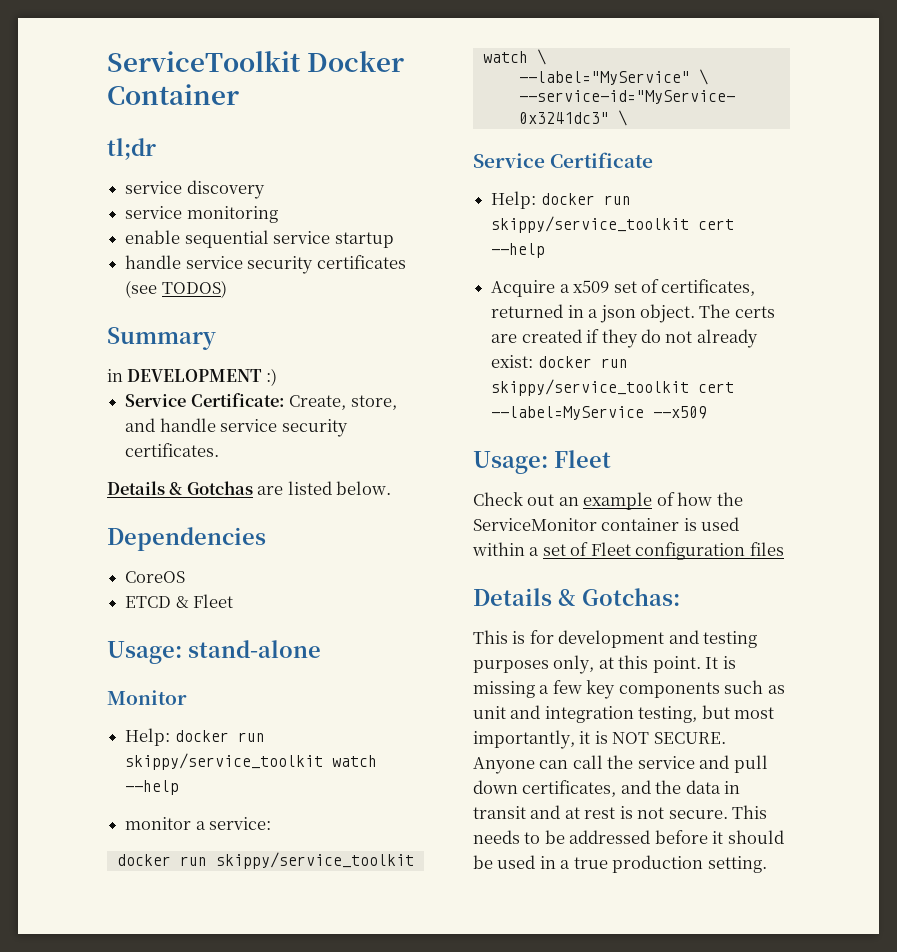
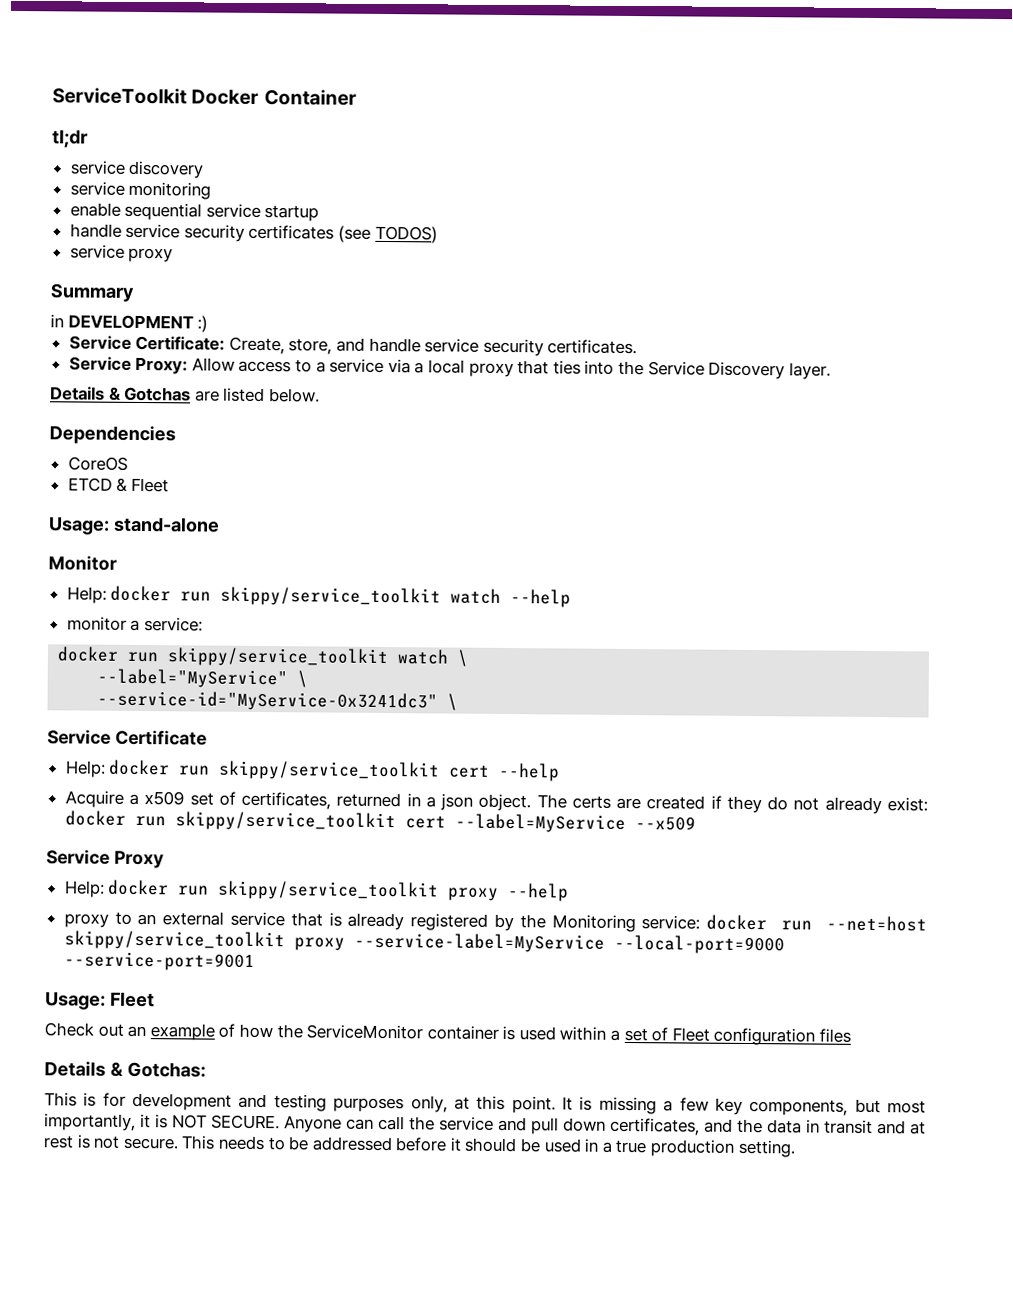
(227, 289) none -> [69,244,174,263] // service proxy
(220, 450) none -> [68,356,831,380] // Service Proxy: Allow access to a service via a local proxy that ties into the Service Discovery layer.
(708, 412) none -> [46,849,164,869] [63,879,570,902] [63,911,927,933] [63,930,785,955] [63,951,255,971] // Service Proxy // Help: docker run skippy/service_toolkit proxy --help // proxy to an external service that is already registered by the Monitoring service: docker run --net=host skippy/service_toolkit proxy --service-label=MyService --local-port=9000 --service-port=9001
[618,680,785,698] [473,705,698,723] components such as unit and integration testing, -> [749,1099,849,1116] components,

